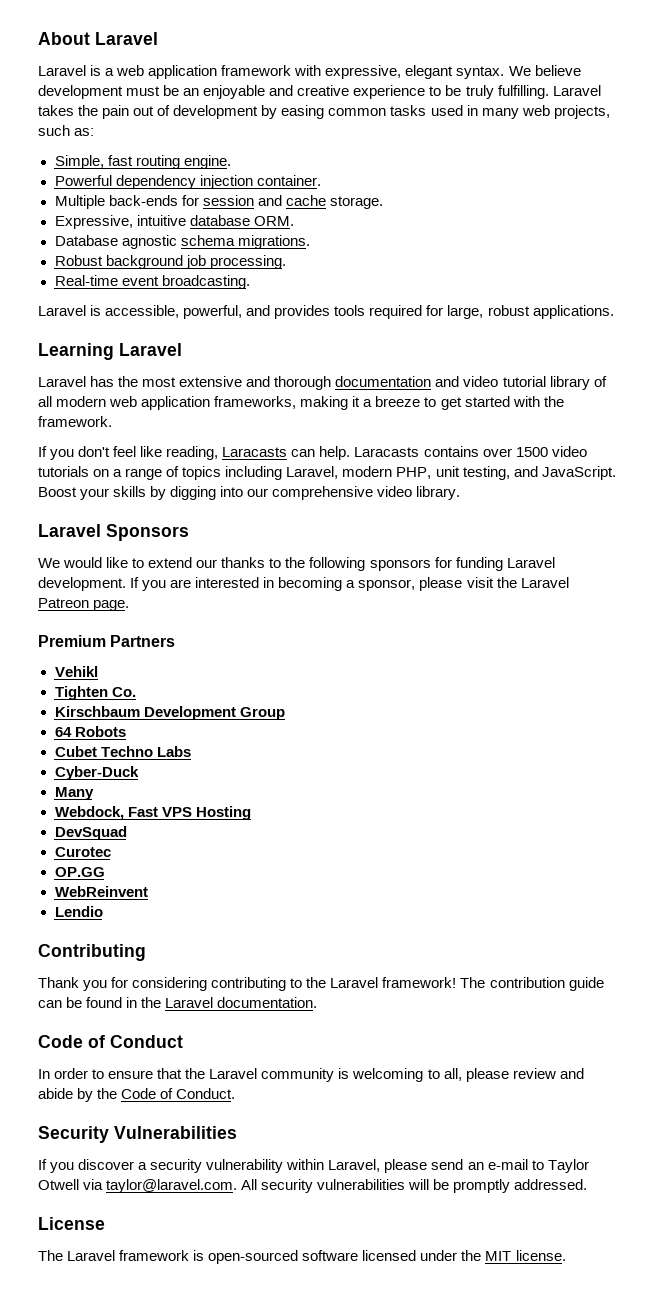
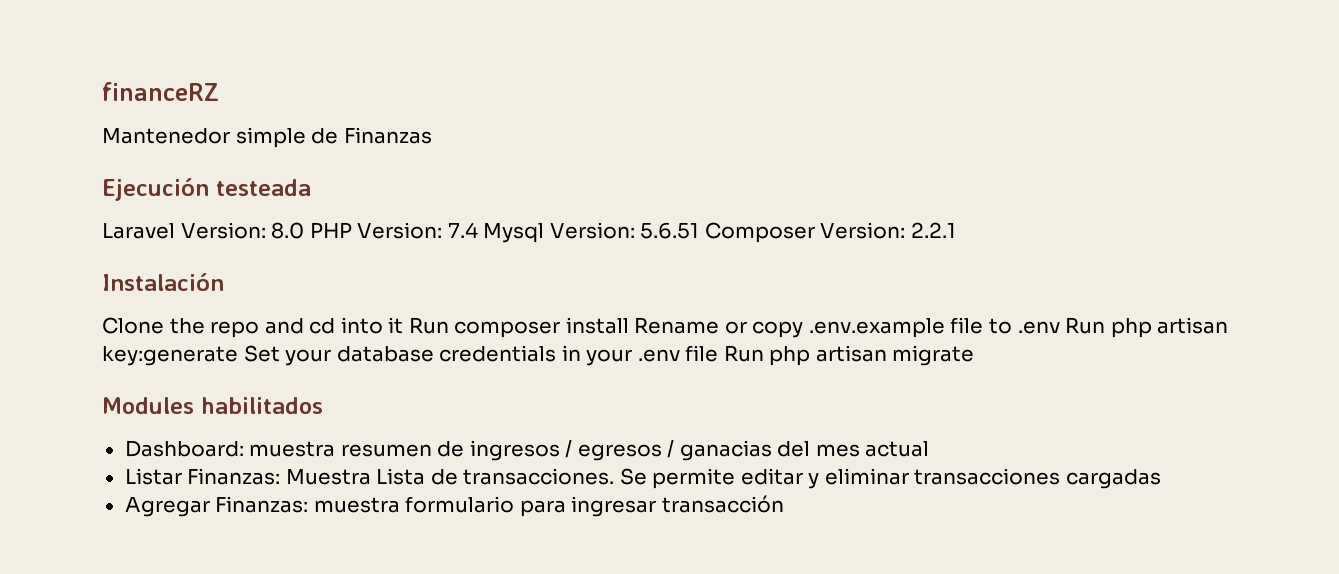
[38,32,158,45] [38,65,581,79] [38,85,601,99] [38,105,610,119] [38,125,95,136] [54,155,231,169] [54,175,321,189] [54,195,383,209] [54,215,294,229] [54,235,310,249] [54,255,286,269] [54,275,250,289] [38,305,614,319] [38,343,182,360] [38,376,607,390] [38,396,564,410] [38,416,112,427] [38,446,587,460] [38,466,616,480] [38,486,461,500] [38,524,189,541] [38,557,555,571] [38,577,569,591] [38,598,130,611] [38,635,176,647] [54,666,98,677] [54,686,136,700] [54,706,285,720] [54,726,126,737] [54,746,191,757] [54,766,139,780] [54,787,94,800] [54,806,251,820] [54,826,127,840] [54,847,111,857] [54,867,105,877] [54,886,148,897] [54,906,103,917] [38,944,146,961] [38,977,604,991] [38,997,318,1008] [38,1035,183,1048] [38,1068,584,1082] [38,1088,236,1102] [38,1126,237,1143] [38,1159,589,1173] [38,1179,588,1193] [38,1217,105,1230] [38,1250,566,1264] About Laravel // Laravel is a web application framework with expressive, elegant syntax. We believe development must be an enjoyable and creative experience to be truly fulfilling. Laravel takes the pain out of development by easing common tasks used in many web projects, such as: // Simple, fast routing engine. // Powerful dependency injection container. // Multiple back-ends for session and cache storage. // Expressive, intuitive database ORM. // Database agnostic schema migrations. // Robust background job processing. // Real-time event broadcasting. // Laravel is accessible, powerful, and provides tools required for large, robust applications. // Learning Laravel // Laravel has the most extensive and thorough documentation and video tutorial library of all modern web application frameworks, making it a breeze to get started with the framework. // If you don't feel like reading, Laracasts can help. Laracasts contains over 1500 video tutorials on a range of topics including Laravel, modern PHP, unit testing, and JavaScript. Boost your skills by digging into our comprehensive video library. // Laravel Sponsors // We would like to extend our thanks to the following sponsors for funding Laravel development. If you are interested in becoming a sponsor, please visit the Laravel Patreon page. // Premium Partners // Vehikl // Tighten Co. // Kirschbaum Development Group // 64 Robots // Cubet Techno Labs // Cyber-Duck // Many // Webdock, Fast VPS Hosting // DevSquad // Curotec // OP.GG // WebReinvent // Lendio // Contributing // Thank you for considering contributing to the Laravel framework! The contribution guide can be found in the Laravel documentation. // Code of Conduct // In order to ensure that the Laravel community is welcoming to all, please review and abide by the Code of Conduct. // Security Vulnerabilities // If you discover a security vulnerability within Laravel, please send an e-mail to Taylor Otwell via taylor@laravel.com. All security vulnerabilities will be promptly addressed. // License // The Laravel framework is open-sourced software licensed under the MIT license. -> [102,82,219,101] [102,127,432,148] [102,178,311,201] [102,222,956,243] [102,273,224,291] [102,317,1229,338] [102,345,975,366] [102,397,323,414] [124,440,930,461] [124,468,1161,489] [124,495,784,517] financeRZ // Mantenedor simple de Finanzas // Ejecución testeada // Laravel Version: 8.0 PHP Version: 7.4 Mysql Version: 5.6.51 Composer Version: 2.2.1 // Instalación // Clone the repo and cd into it Run composer install Rename or copy .env.example file to .env Run php artisan key:generate Set your database credentials in your .env file Run php artisan migrate // Modules habilitados // Dashboard: muestra resumen de ingresos / egresos / ganacias del mes actual // Listar Finanzas: Muestra Lista de transacciones. Se permite editar y eliminar transacciones cargadas // Agregar Finanzas: muestra formulario para ingresar transacción

